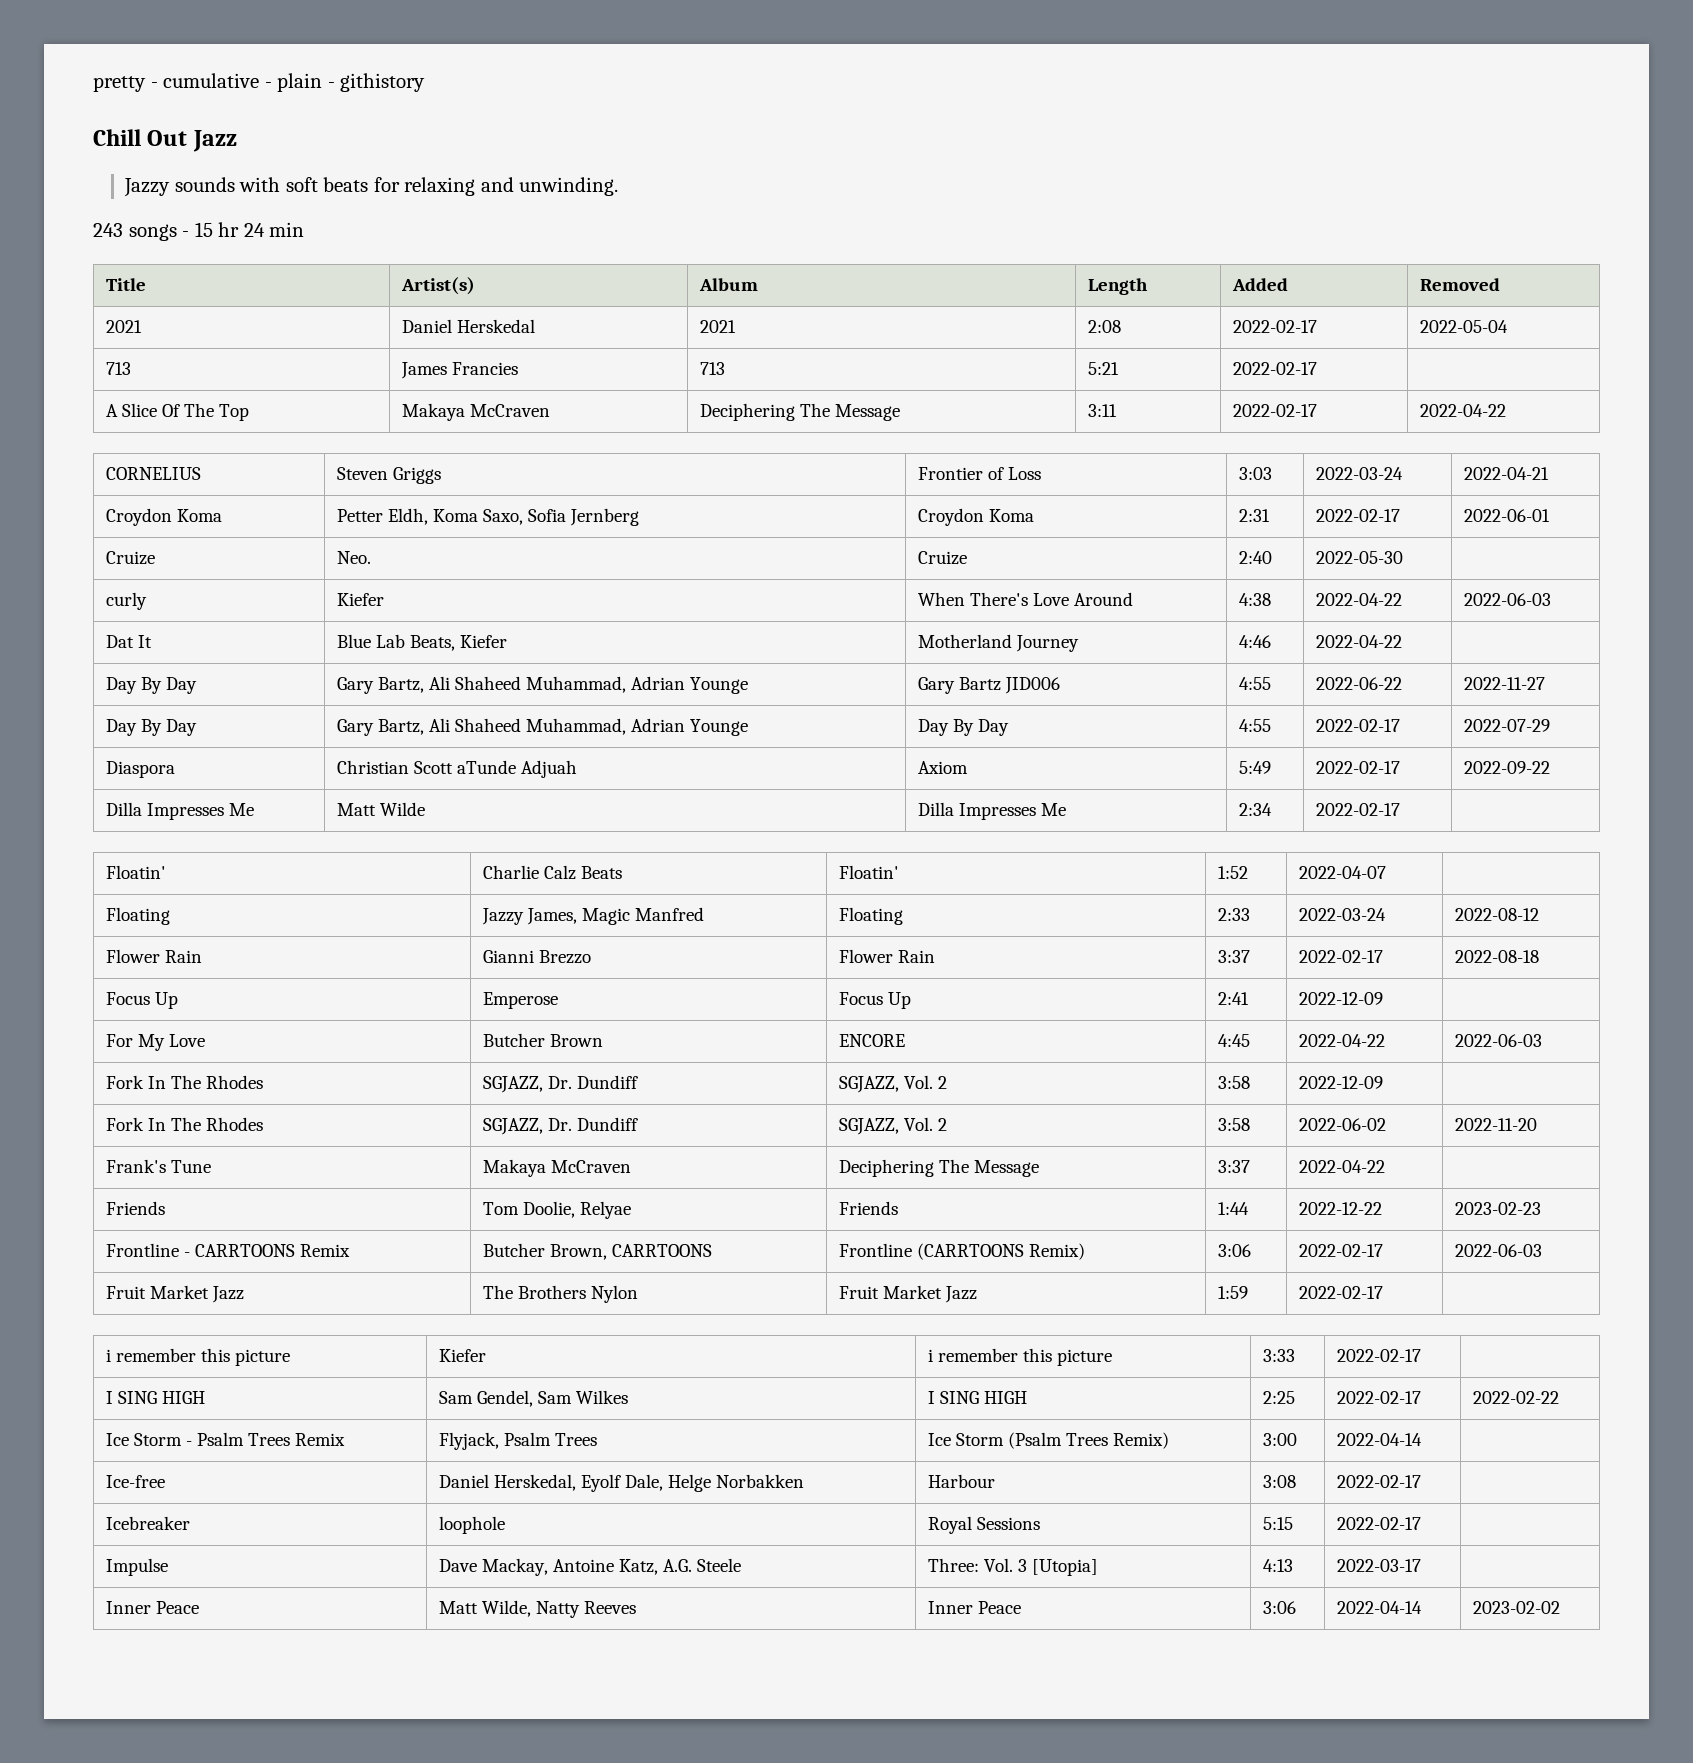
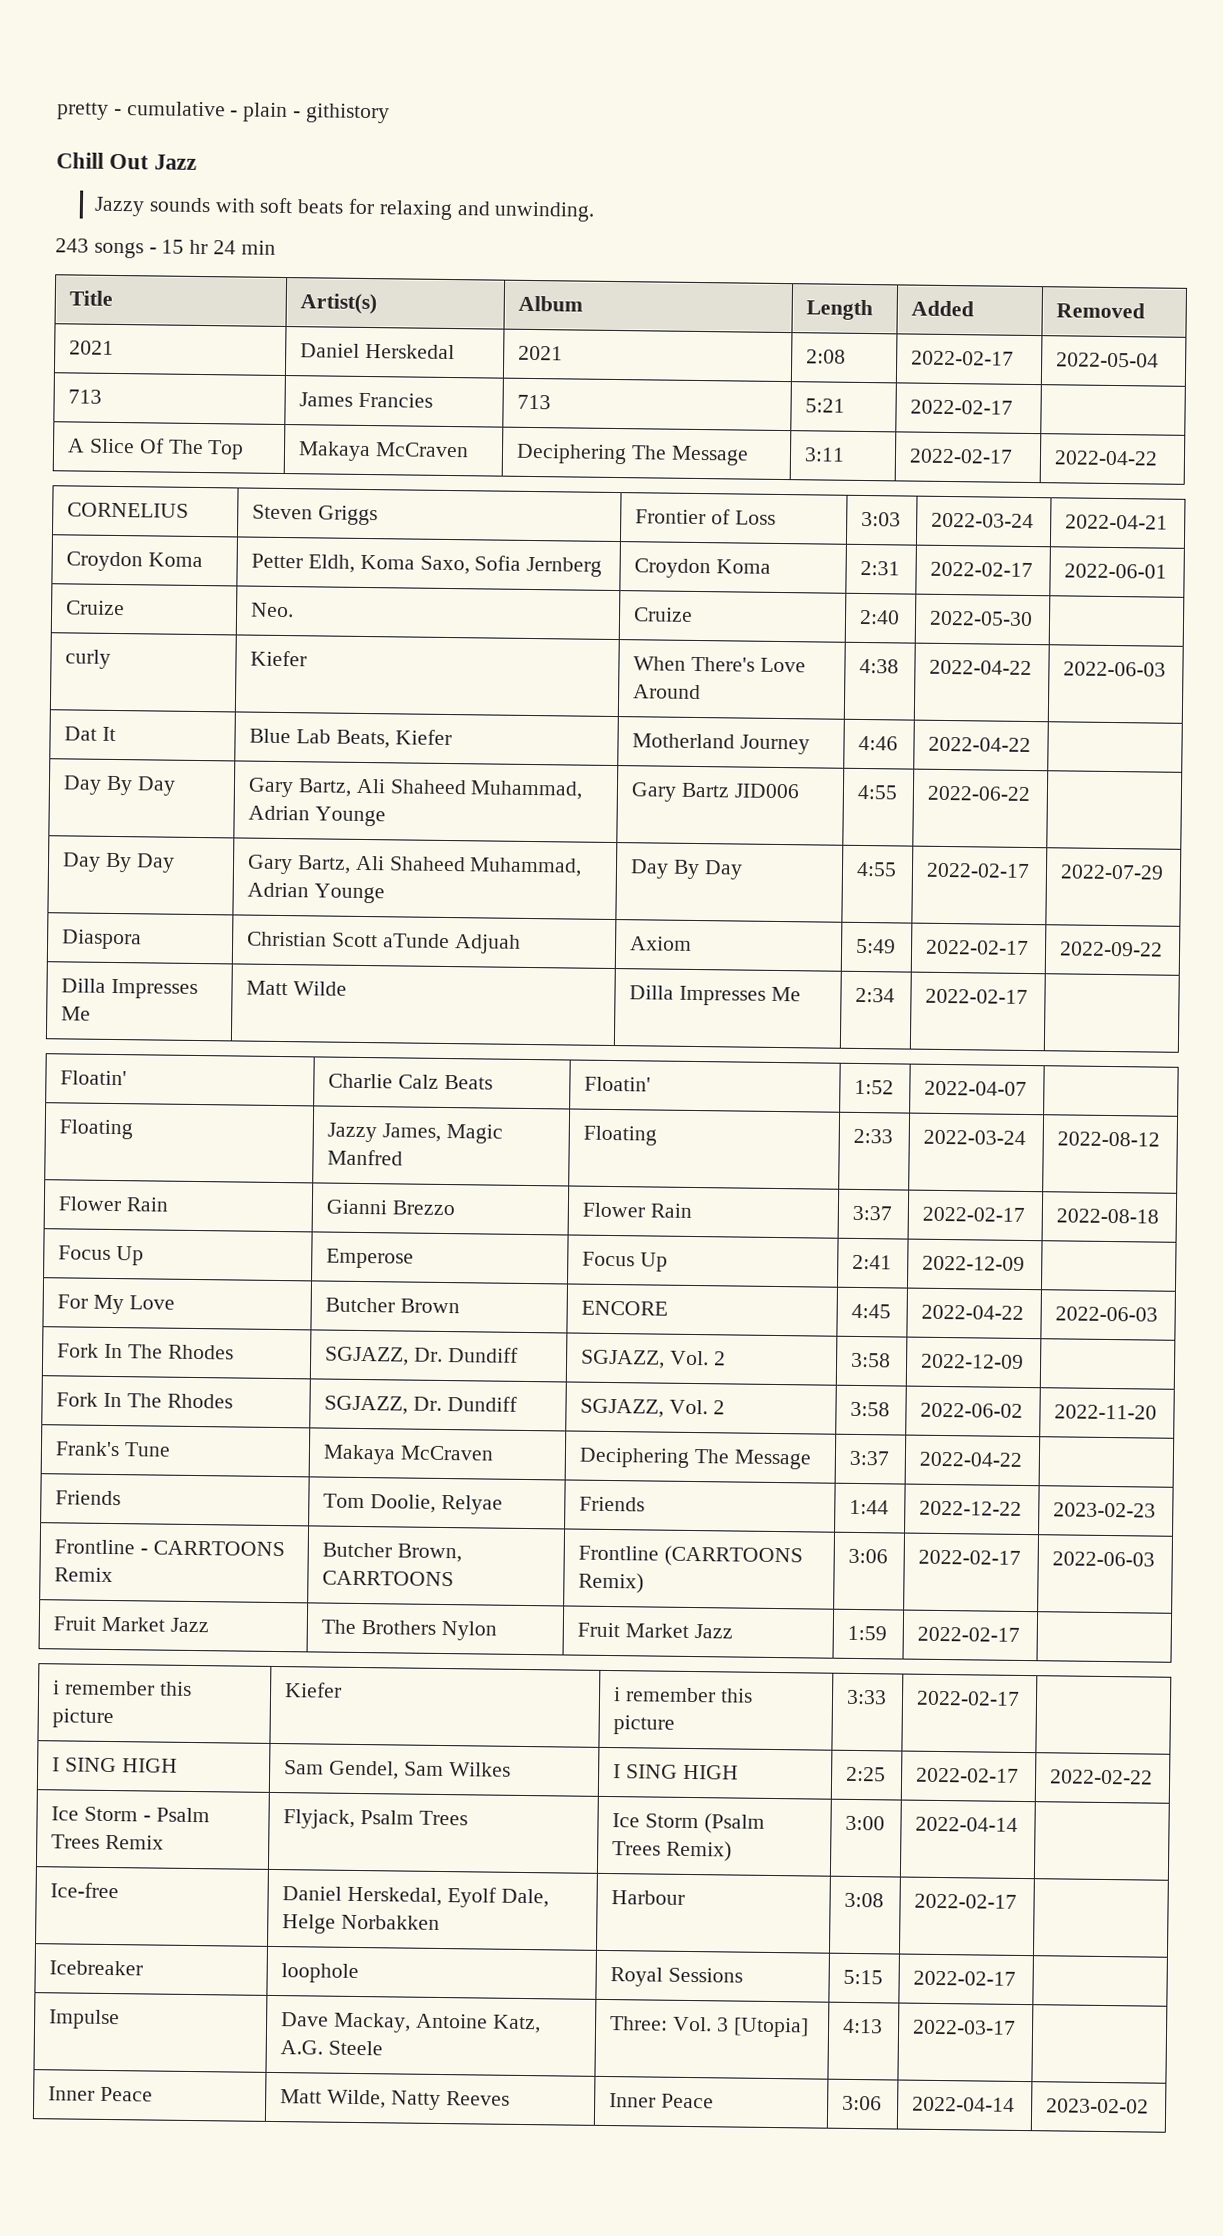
[1463,677,1545,690] 2022-11-27 -> (1032, 793) none

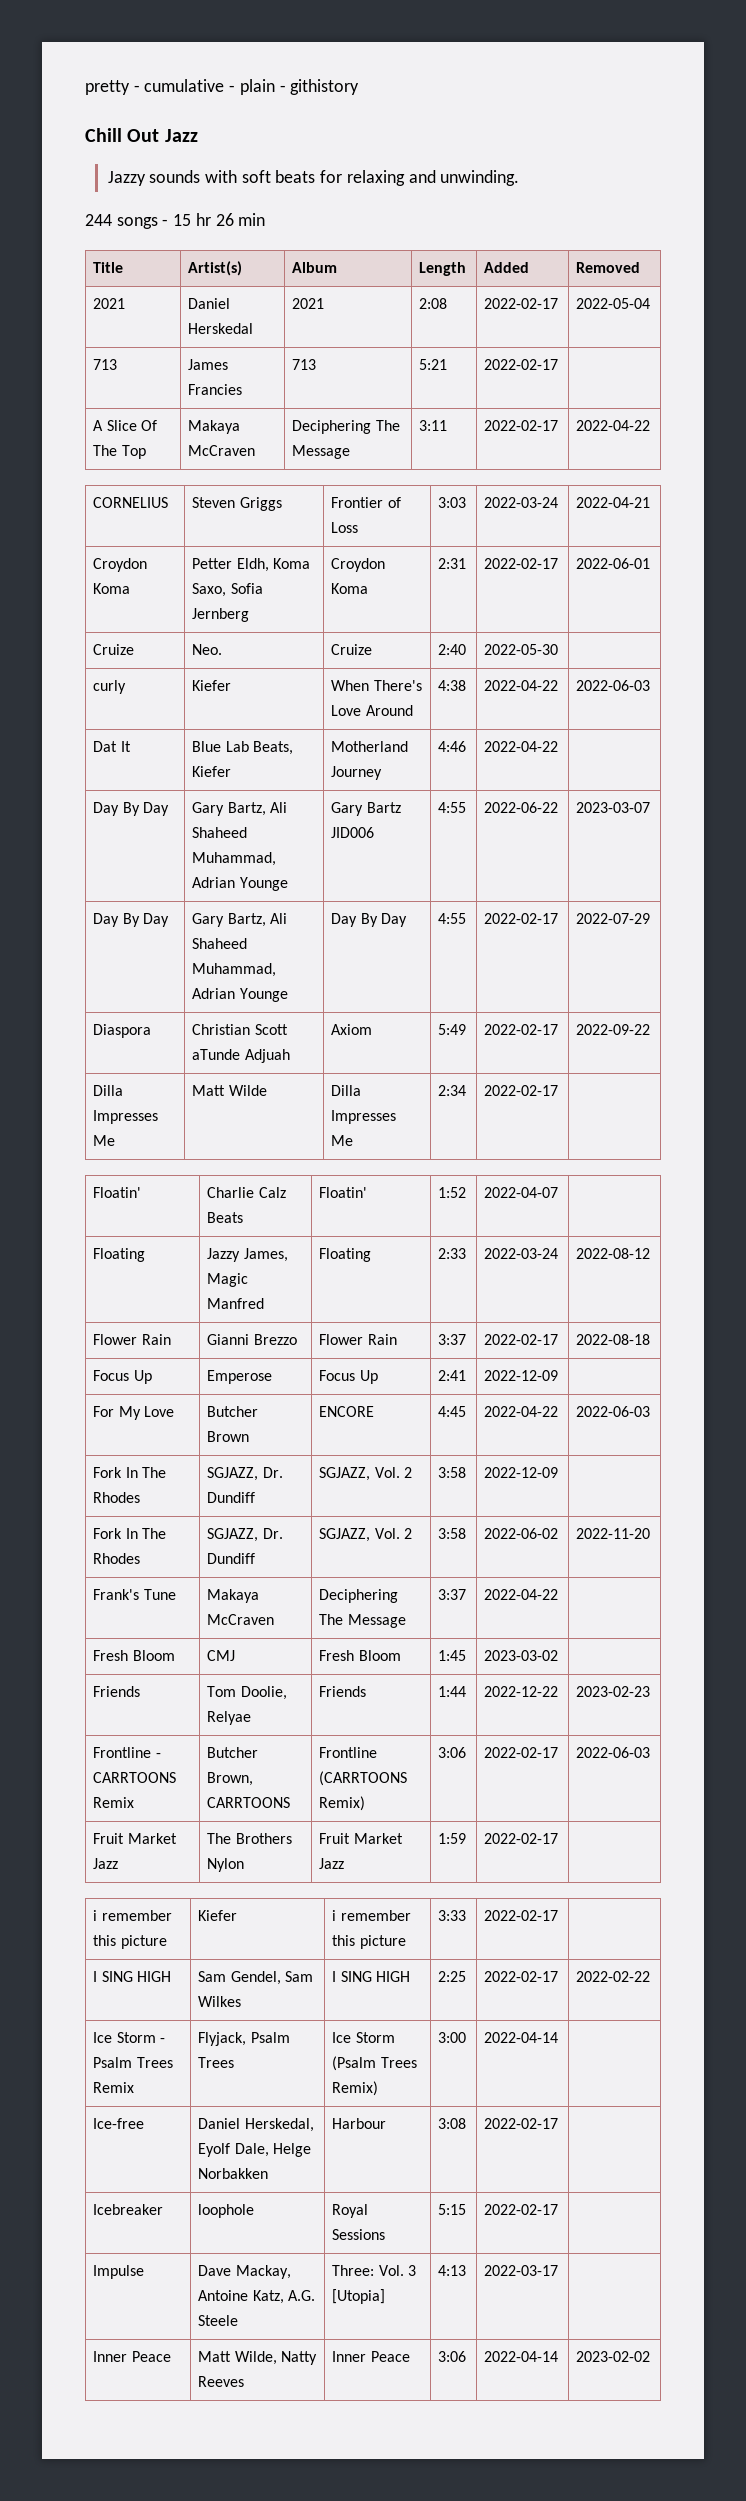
[55,238,89,253] 243 -> [85,214,112,226] 244
[213,240,237,255] 24 -> [215,213,234,226] 26
(1032, 793) none -> [576,802,651,813] 2023-03-07
(1023, 1459) none -> [93,1650,175,1661] [207,1650,236,1661] [319,1650,401,1661] [438,1650,467,1661] [484,1650,559,1661] // Fresh Bloom | CMJ | Fresh Bloom | 1:45 | 2023-03-02 |

